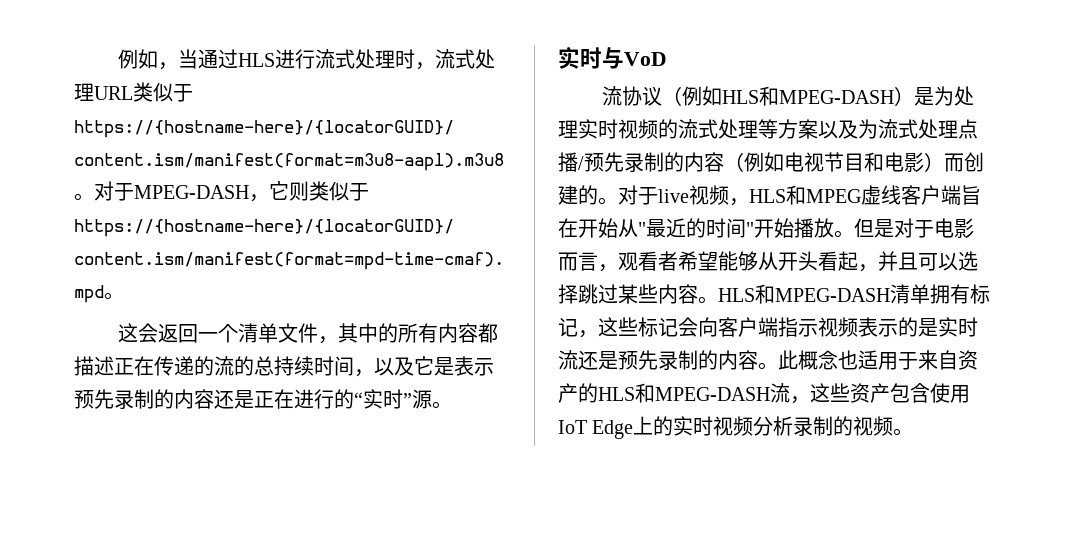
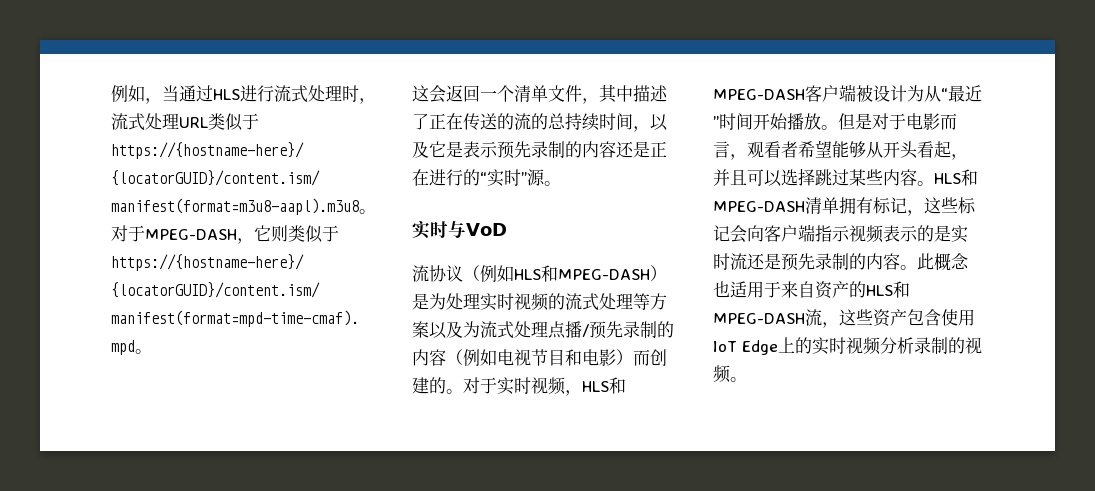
[378,323,499,343] [74,356,194,376] 的所有内容都描述正在传递 -> [633,85,668,102] [412,113,497,131] 描述了正在传送
[658,189,689,203] live -> [497,377,531,395] 实时
[806,185,981,205] [558,218,754,238] MPEG虚线客户端旨在开始从"最近的时间" -> [713,84,982,102] [713,113,753,130] MPEG-DASH客户端被设计为从“最近”时间

